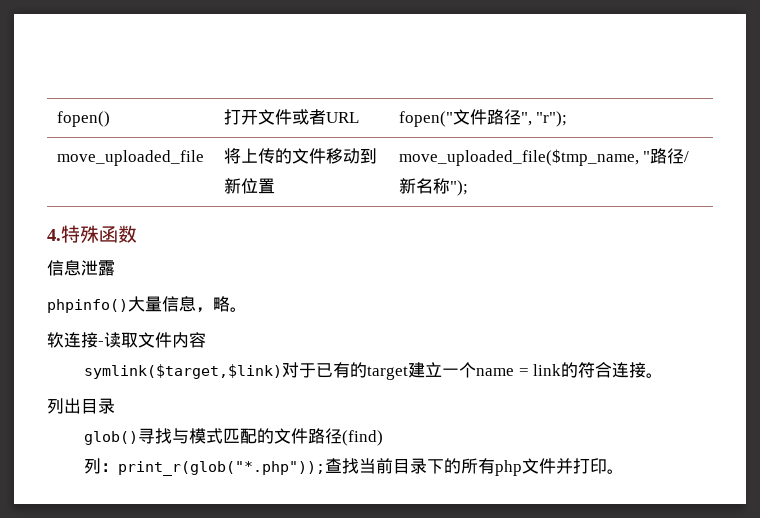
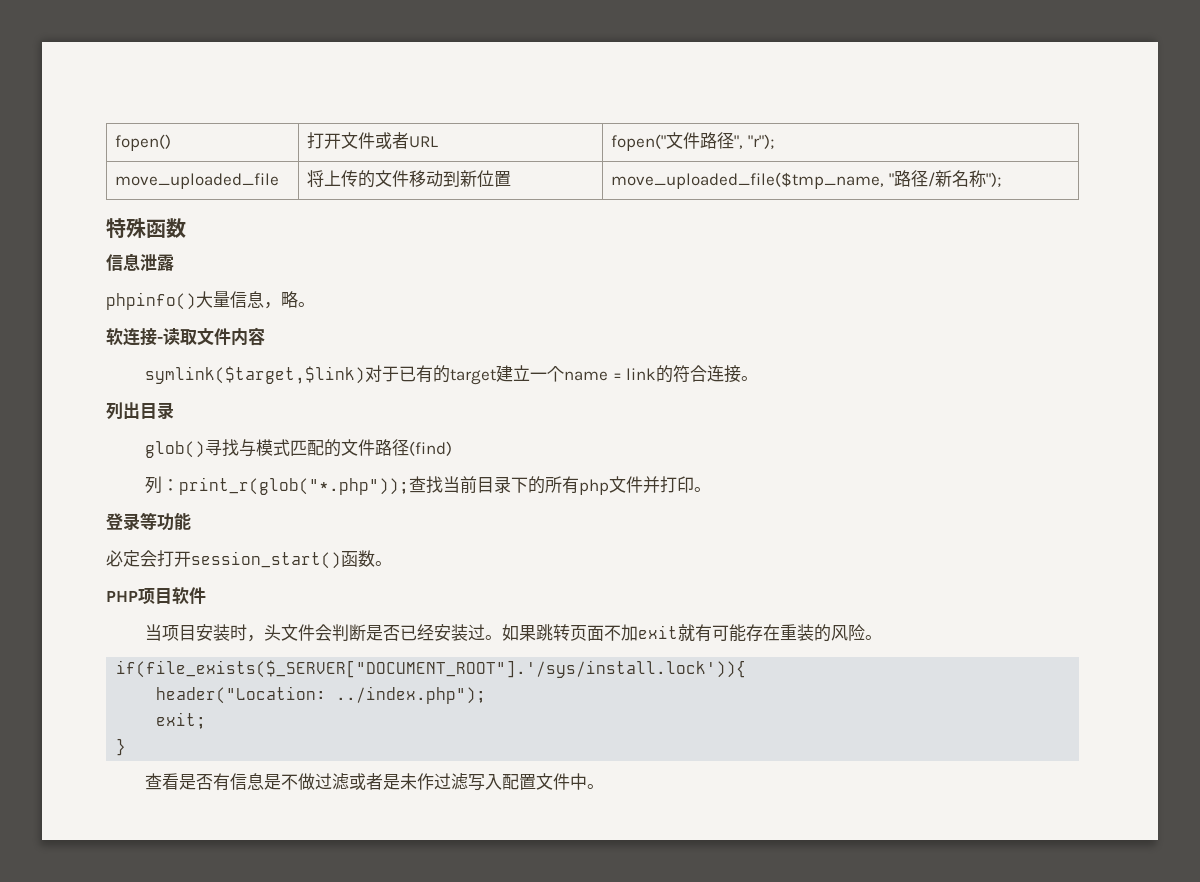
[47,229,61,241] 4. -> (1001, 179) none
(625, 471) none -> [106,512,191,531] [106,550,392,569] [106,587,206,605] [144,624,882,642] [116,660,747,678] [156,686,487,704] [156,712,207,729] [116,738,127,756] [144,773,604,791] // 登录等功能 // 必定会打开session_start()函数。 // PHP项目软件 // 当项目安装时，头文件会判断是否已经安装过。如果跳转页面不加exit就有可能存在重装的风险。 // if(file_exists($_SERVER["DOCUMENT_ROOT"].'/sys/install.lock')){ // header("Location: ../index.php"); // exit; // } // 查看是否有信息是不做过滤或者是未作过滤写入配置文件中。

